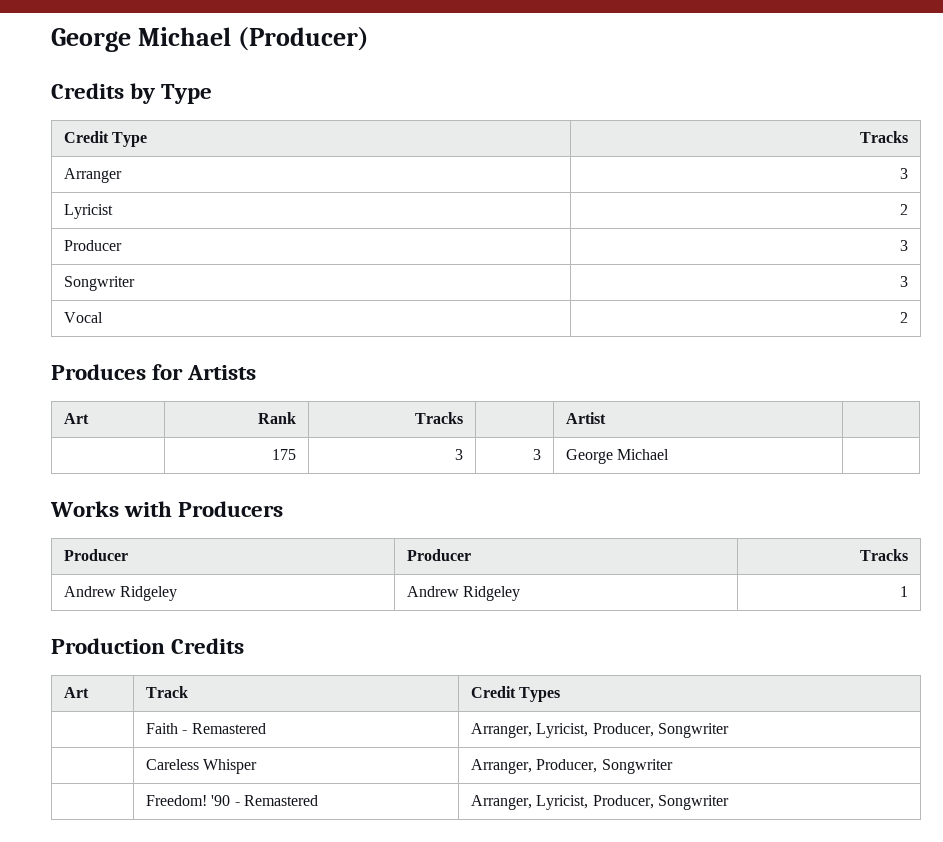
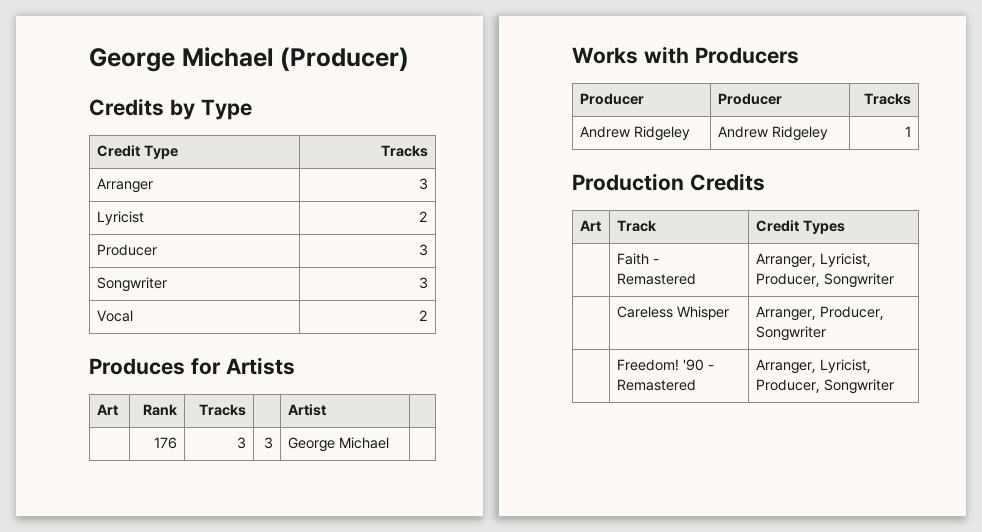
[271,449,296,460] 175 -> [154,437,178,449] 176

